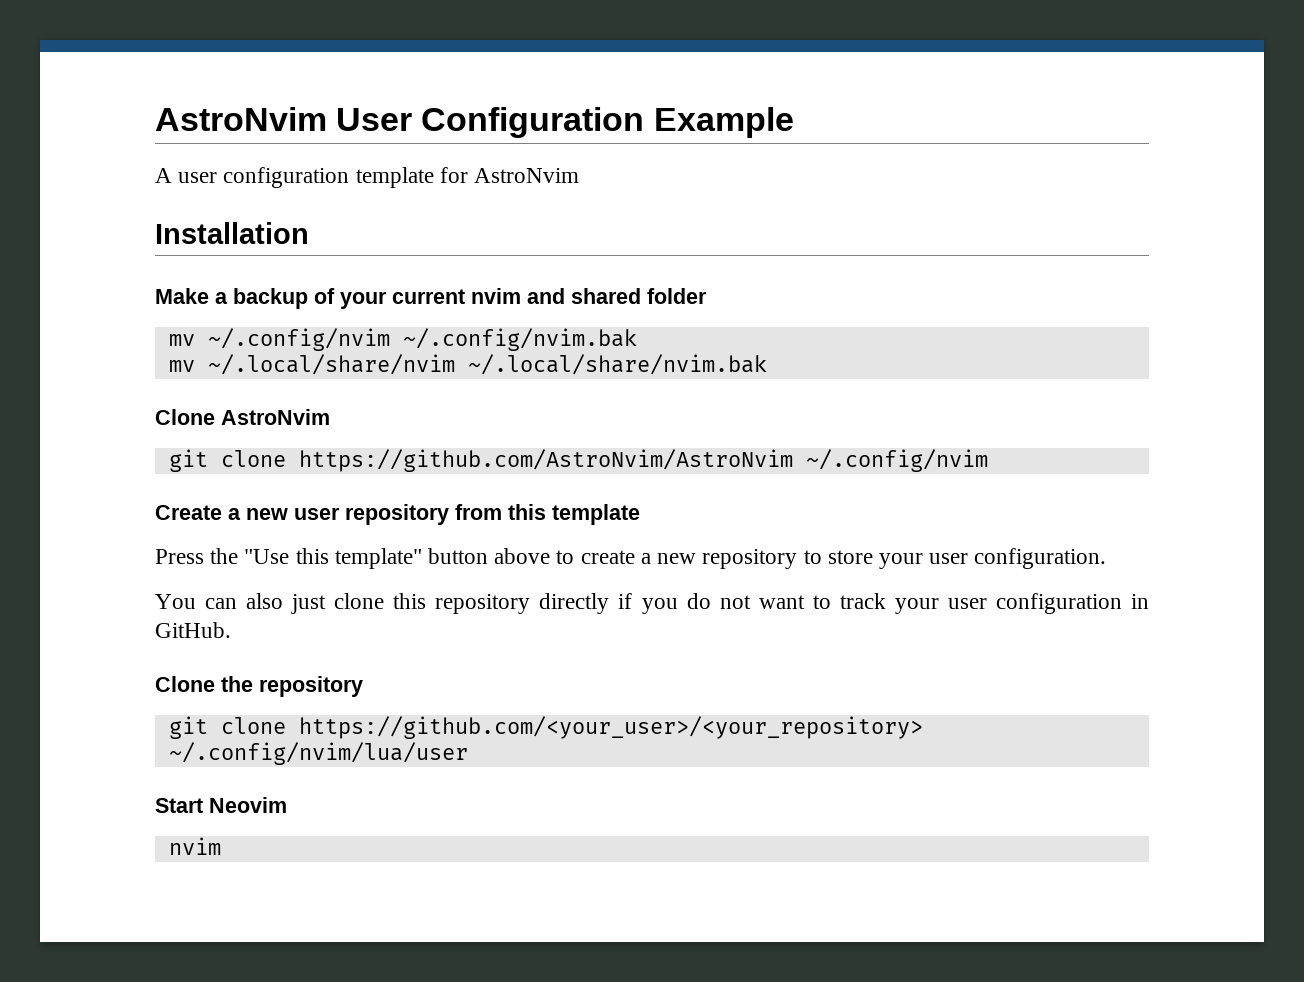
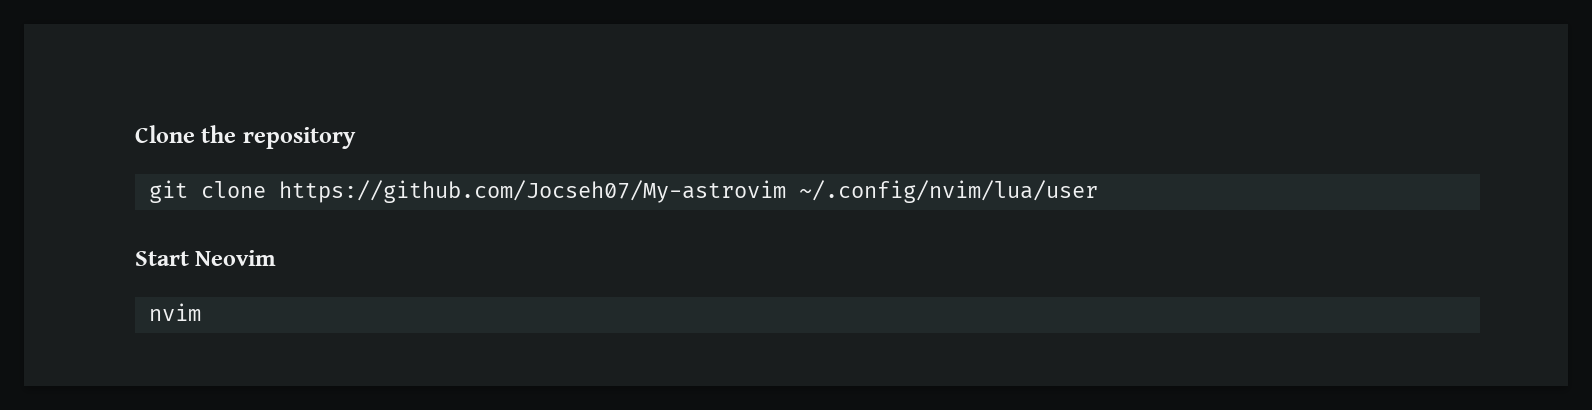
[155,107,794,138] [155,167,580,188] [155,222,309,244] [155,288,707,309] [168,328,637,351] [168,354,767,375] [155,409,330,425] [168,449,988,472] [155,504,640,525] [155,548,1107,569] [155,593,1149,614] [155,622,231,638] AstroNvim User Configuration Example // A user configuration template for AstroNvim // Installation // Make a backup of your current nvim and shared folder // mv ~/.config/nvim ~/.config/nvim.bak // mv ~/.local/share/nvim ~/.local/share/nvim.bak // Clone AstroNvim // git clone https://github.com/AstroNvim/AstroNvim ~/.config/nvim // Create a new user repository from this template // Press the "Use this template" button above to create a new repository to store your user configuration. // You can also just clone this repository directly if you do not want to track your user configuration in GitHub. // -> (135, 134) none
[298,716,923,739] https://github.com/<your_user>/<your_repository> -> [279,180,787,203] https://github.com/Jocseh07/My-astrovim

